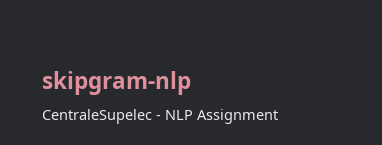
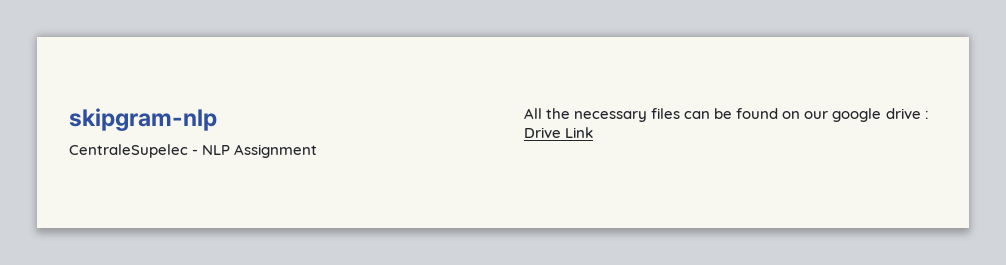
(278, 116) none -> [524,108,929,122] [524,127,594,138] // All the necessary files can be found on our google drive : Drive Link

